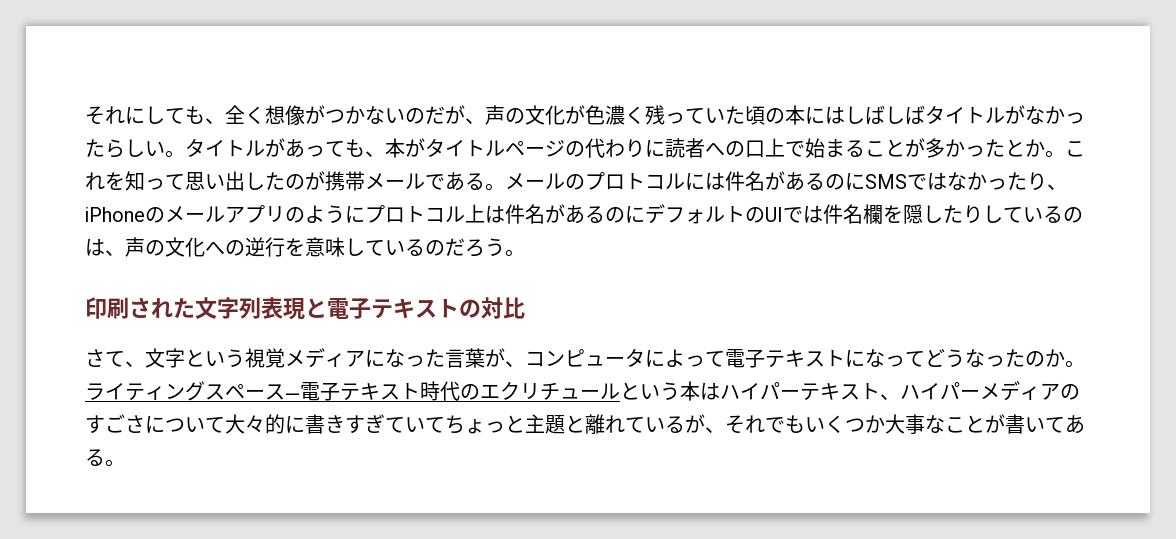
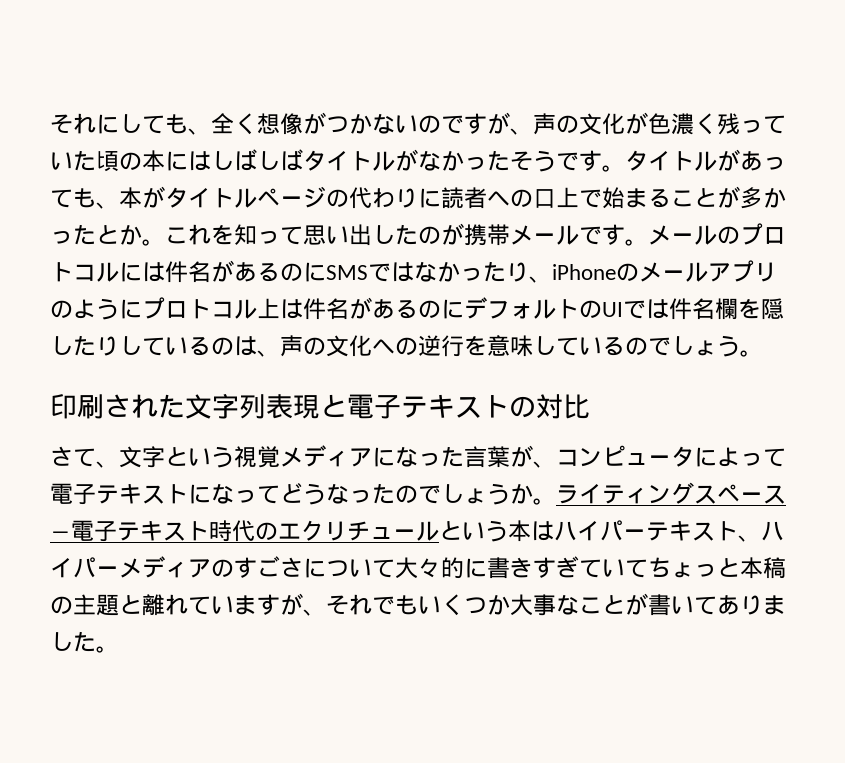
[425,106,445,124] だ -> [441,113,487,134] です
[105,139,165,158] らしい -> [510,150,602,172] そうです
[445,172,485,191] ある -> [602,224,625,245] す
[445,238,485,257] だろ -> [648,336,717,356] でしょ
(1045, 359) none -> [418,483,510,505] でしょう
(525, 424) none -> [740,557,786,579] [50,596,73,614] 本稿の
[665,416,685,433] る -> [234,594,280,615] ます
[85,449,105,466] る -> [740,595,786,615] [50,631,96,652] りました

